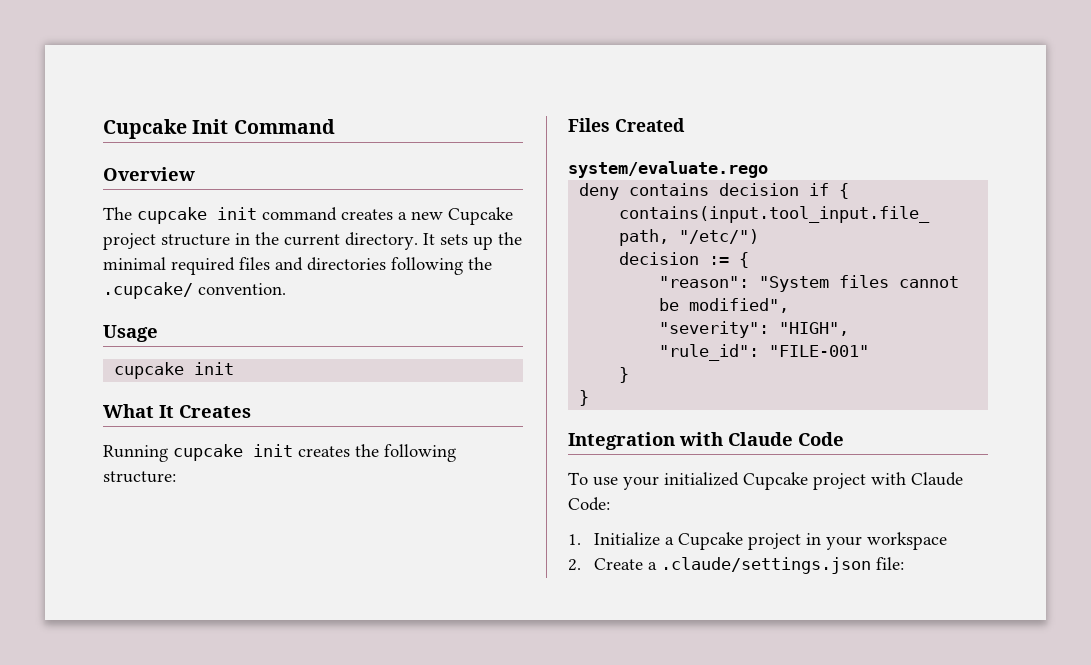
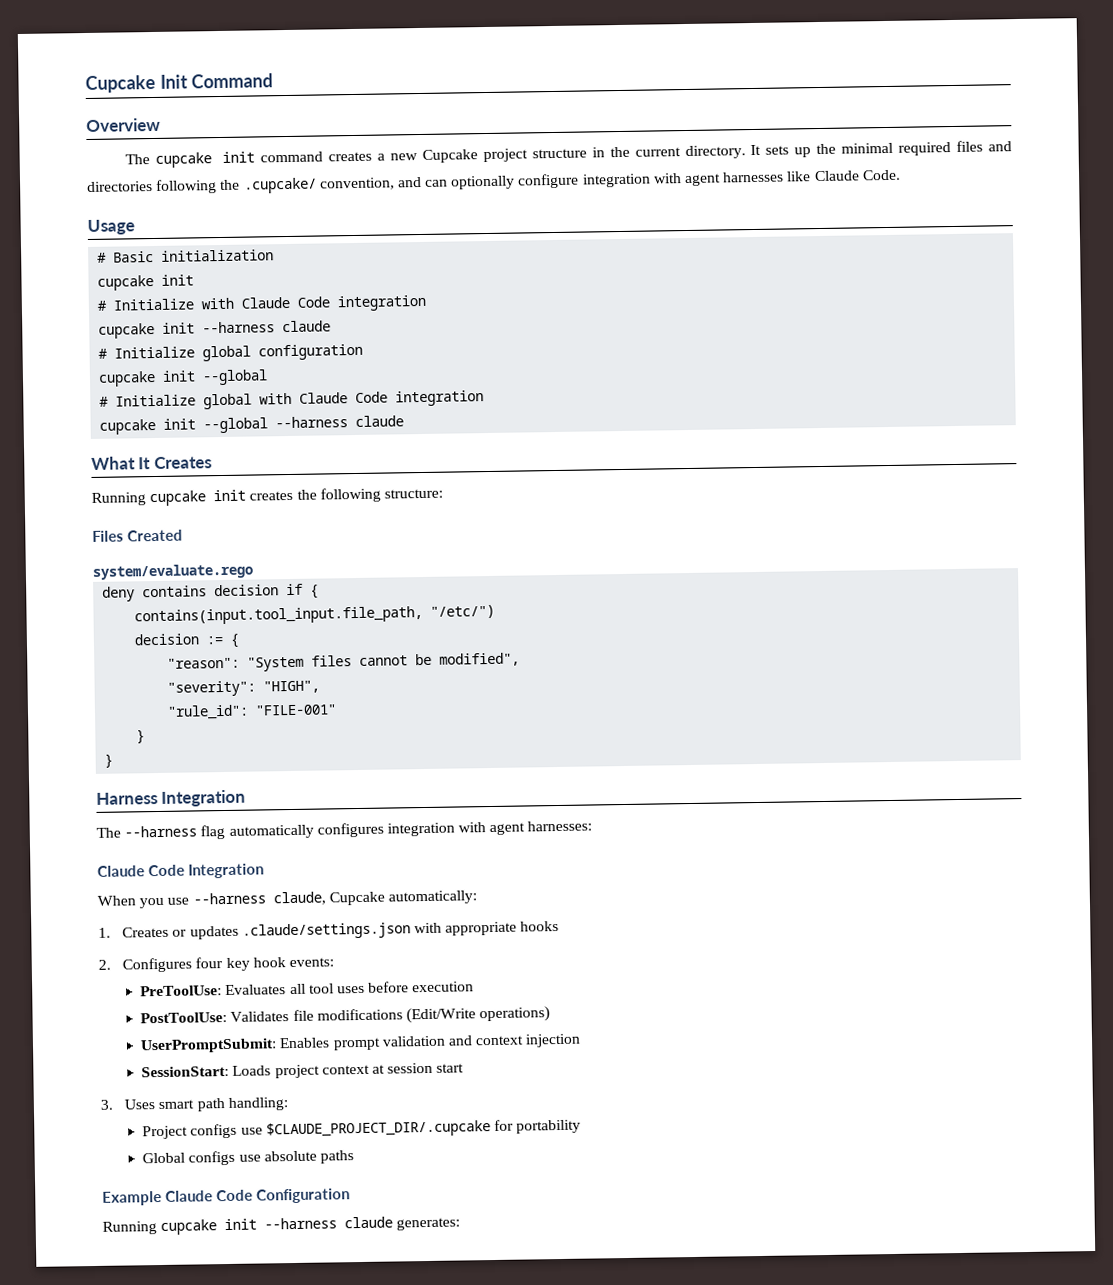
[198,283,286,295] [103,325,158,342] [114,362,235,379] convention. // Usage // cupcake init -> [319,169,901,191] [87,219,135,235] [97,249,275,263] [97,274,195,291] [97,294,427,312] [98,320,332,339] [98,343,364,362] [98,369,269,387] [99,390,485,410] [99,415,405,435] convention, and can optionally configure integration with agent harnesses like Claude Code. // Usage // # Basic initialization // cupcake init // # Initialize with Claude Code integration // cupcake init --harness claude // # Initialize global configuration // cupcake init --global // # Initialize global with Claude Code integration // cupcake init --global --harness claude
[568,432,844,450] [568,472,963,490] [568,497,610,511] [568,532,948,550] [568,557,905,574] Integration with Claude Code // To use your initialized Cupcake project with Claude Code: // 1. Initialize a Cupcake project in your workspace // 2. Create a .claude/settings.json file: -> [96,789,247,807] [96,820,593,840] [97,863,265,879] [97,890,477,909] [98,920,560,940] [98,957,334,973] [140,981,475,997] [140,1006,551,1024] [140,1033,582,1054] [141,1062,465,1079] [100,1097,288,1112] [142,1119,582,1140] [142,1150,354,1166] [102,1188,351,1206] [102,1216,461,1236] Harness Integration // The --harness flag automatically configures integration with agent harnesses: // Claude Code Integration // When you use --harness claude, Cupcake automatically: // 1. Creates or updates .claude/settings.json with appropriate hooks // 2. Configures four key hook events: // PreToolUse: Evaluates all tool uses before execution // PostToolUse: Validates file modifications (Edit/Write operations) // UserPromptSubmit: Enables prompt validation and context injection // SessionStart: Loads project context at session start // 3. Uses smart path handling: // Project configs use $CLAUDE_PROJECT_DIR/.cupcake for portability // Global configs use absolute paths // Example Claude Code Configuration // Running cupcake init --harness claude generates:

